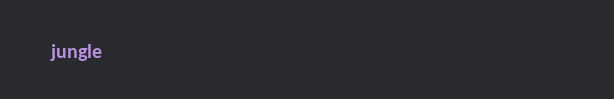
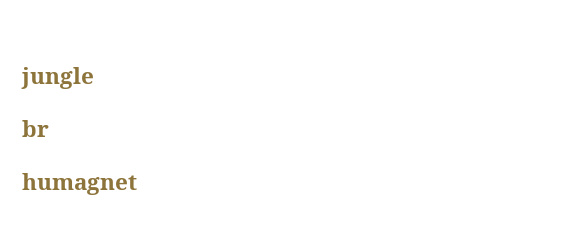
(102, 52) none -> [22,120,49,137] [22,173,137,195] // br // humagnet

